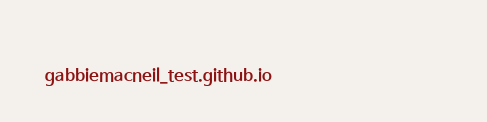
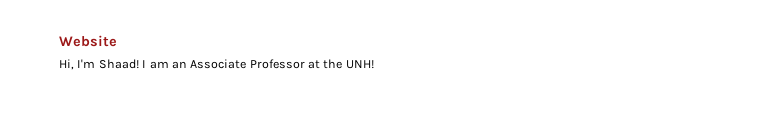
[45,67,272,86] gabbiemacneil_test.github.io -> [59,35,117,47] [59,59,374,70] Website // Hi, I'm Shaad! I am an Associate Professor at the UNH!

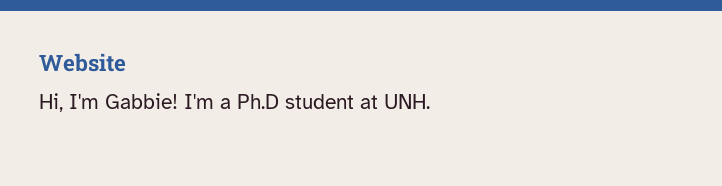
[98,59,374,69] Shaad! I am an Associate Professor at the UNH! -> [105,93,430,109] Gabbie! I'm a Ph.D student at UNH.

